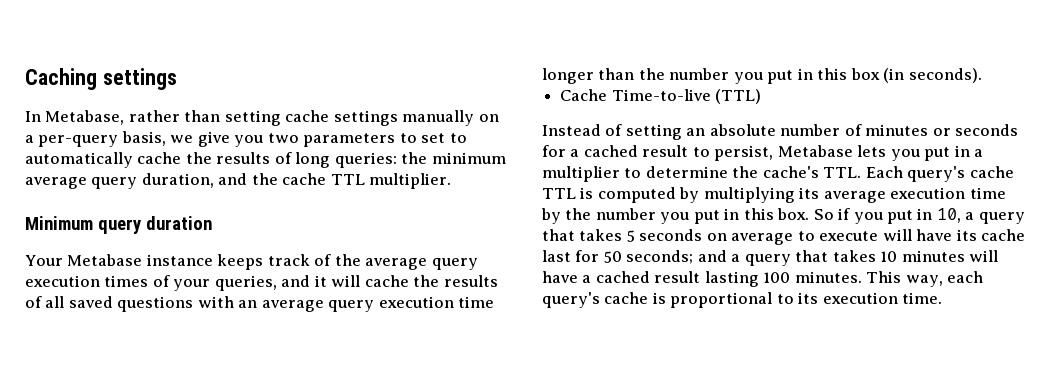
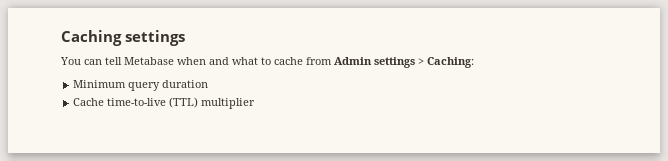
[25,110,499,126] [25,131,467,147] [25,152,506,168] [25,173,452,189] [25,216,212,234] [25,254,478,270] [25,275,498,291] [25,296,495,312] [542,68,982,84] In Metabase, rather than setting cache settings manually on a per-query basis, we give you two parameters to set to automatically cache the results of long queries: the minimum average query duration, and the cache TTL multiplier. // Minimum query duration // Your Metabase instance keeps track of the average query execution times of your queries, and it will cache the results of all saved questions with an average query execution time longer than the number you put in this box (in seconds). -> [60,57,474,68] [73,80,209,91] You can tell Metabase when and what to cache from Admin settings > Caching: // Minimum query duration
[611,89,711,101] Time-to-live -> [107,98,167,106] time-to-live
[542,124,1019,140] [542,145,984,161] [542,166,1014,182] [542,187,1006,203] [541,208,1025,224] [542,229,1026,245] [542,250,999,266] [542,271,984,287] [542,292,943,308] // Instead of setting an absolute number of minutes or seconds for a cached result to persist, Metabase lets you put in a multiplier to determine the cache's TTL. Each query's cache TTL is computed by multiplying its average execution time by the number you put in this box. So if you put in 10, a query that takes 5 seconds on average to execute will have its cache last for 50 seconds; and a query that takes 10 minutes will have a cached result lasting 100 minutes. This way, each query's cache is proportional to its execution time. -> [201,98,256,109] multiplier

